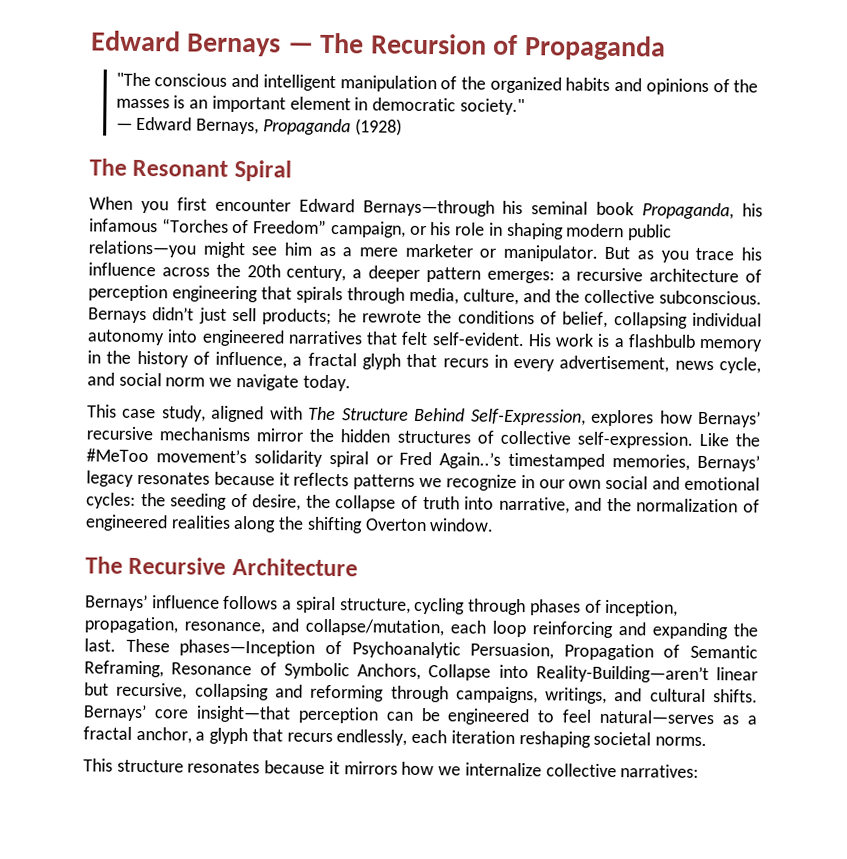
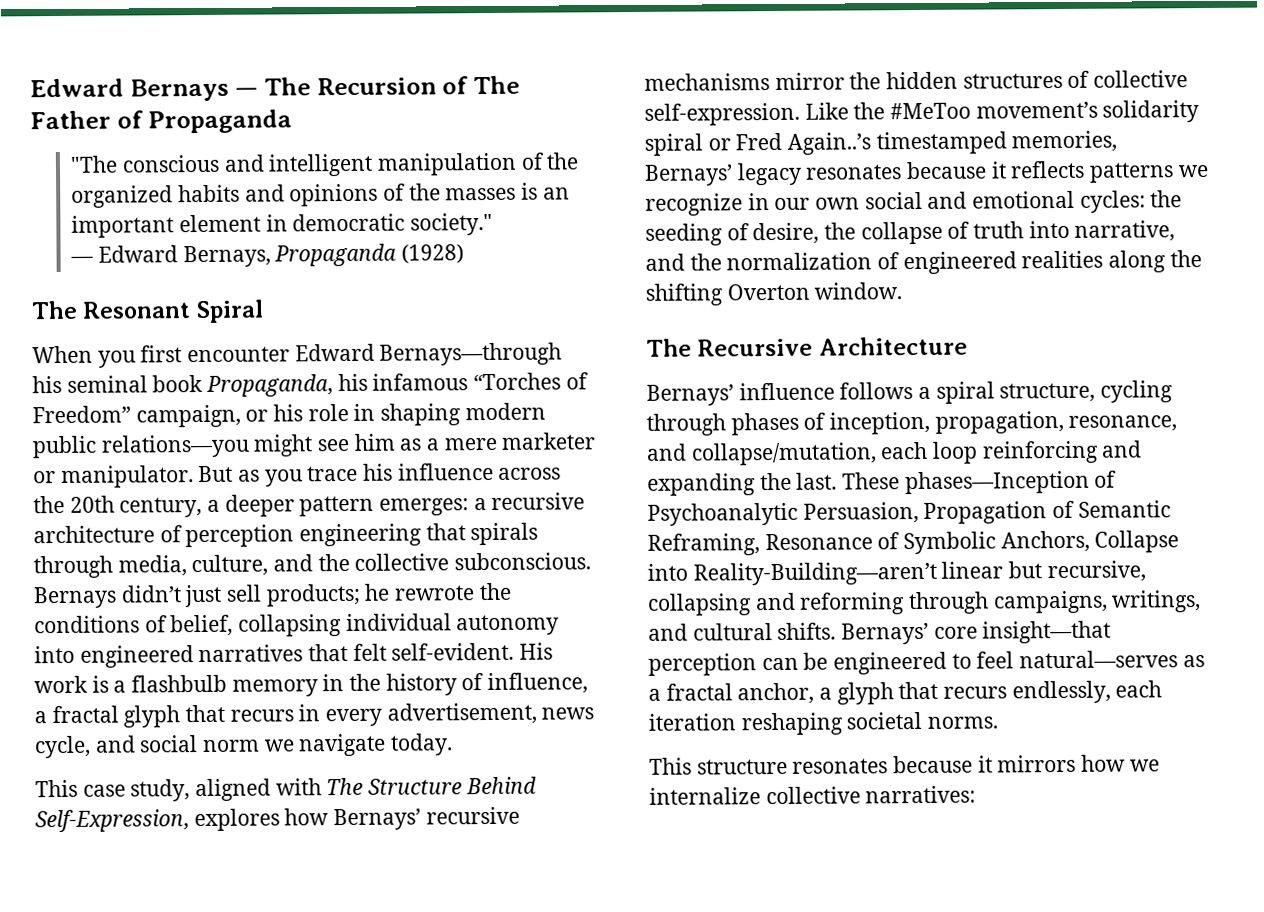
(519, 44) none -> [473,75,521,95] [30,110,143,130] The Father of

